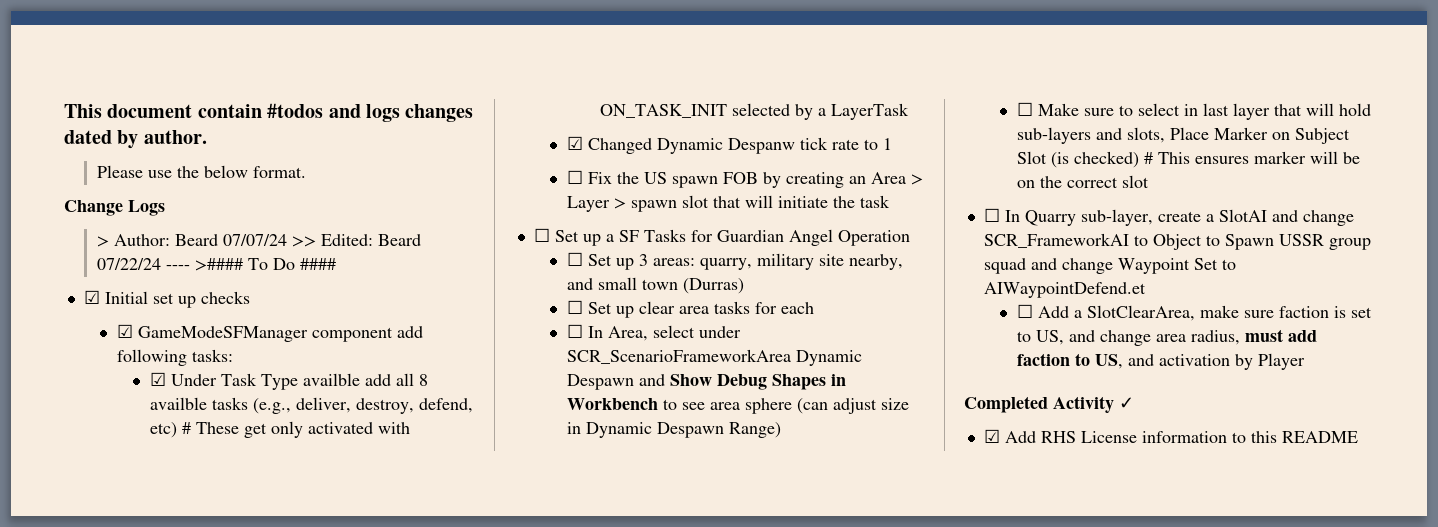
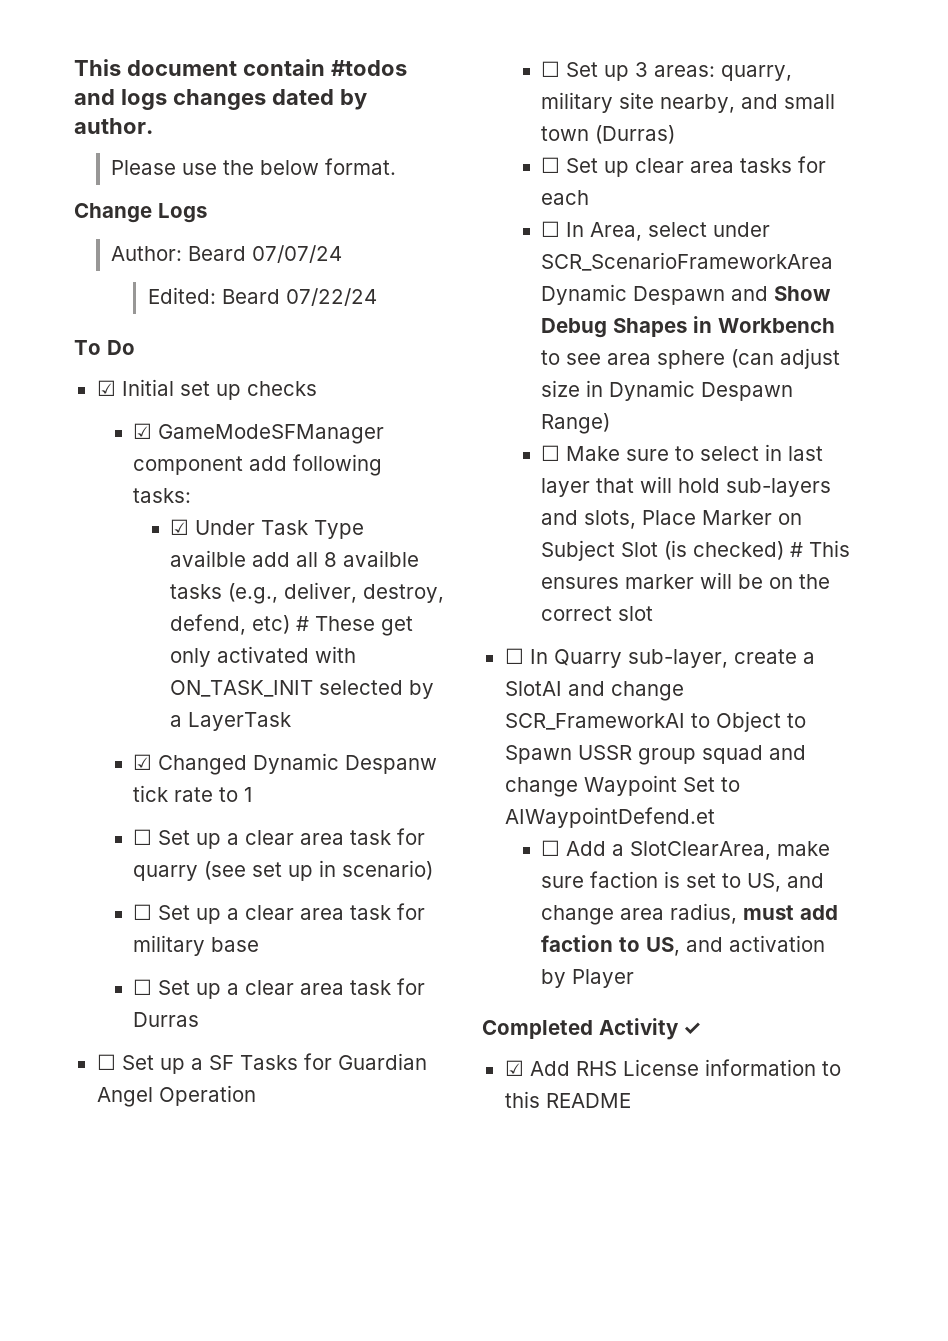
[96,236,109,247] > -> (207, 213) none
[291,236,316,247] >> -> (342, 254) //
[165,258,243,271] ---- >#### -> (377, 297) //
[299,258,336,270] #### -> (135, 347) none
[587,172,923,188] [566,195,890,212] Fix the US spawn FOB by creating an Area > Layer > spawn slot that will initiate the task -> [158,828,426,849] [133,860,434,881] [133,903,426,924] [133,935,260,956] [133,978,426,999] [133,1012,200,1027] Set up a clear area task for quarry (see set up in scenario) // ☐ Set up a clear area task for military base // ☐ Set up a clear area task for Durras

